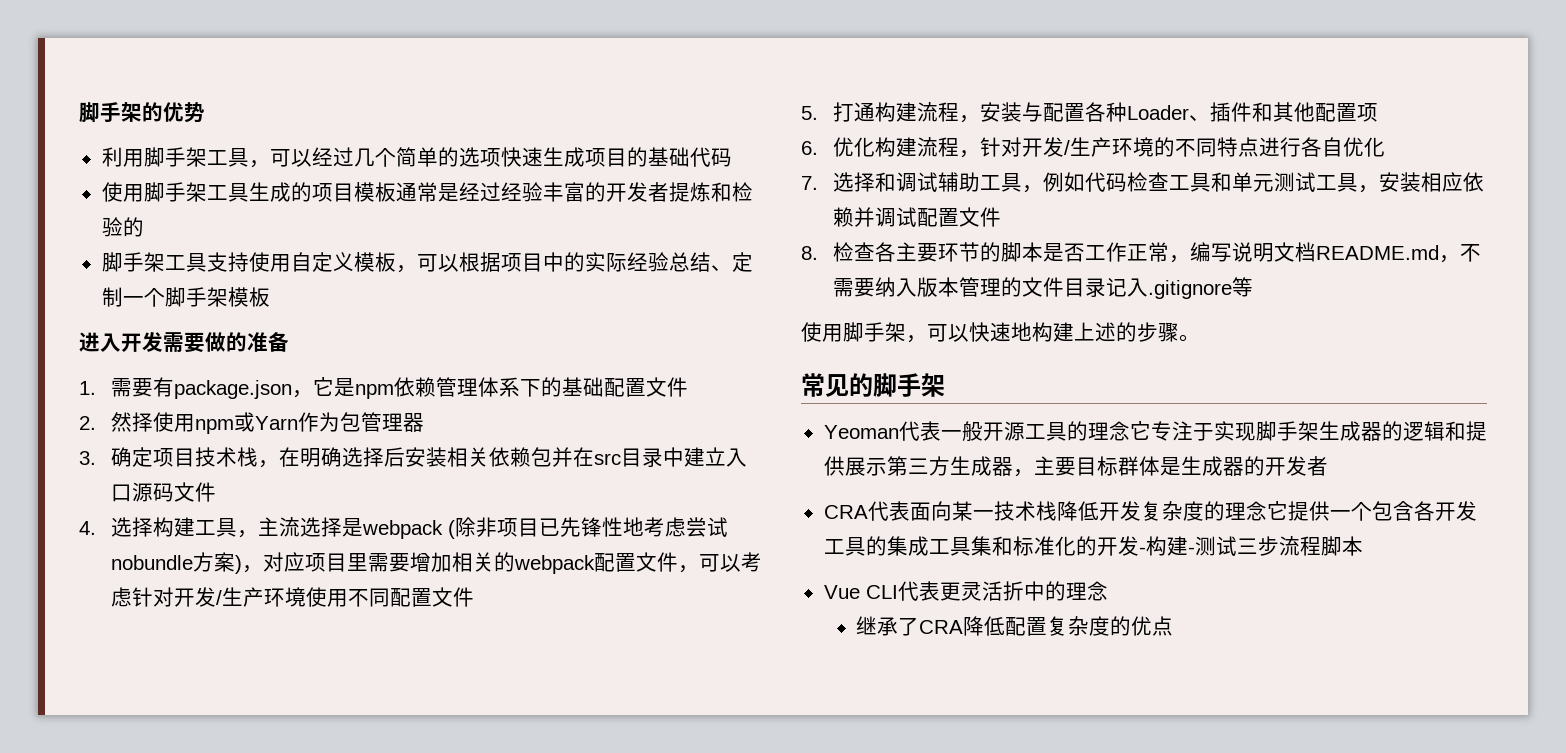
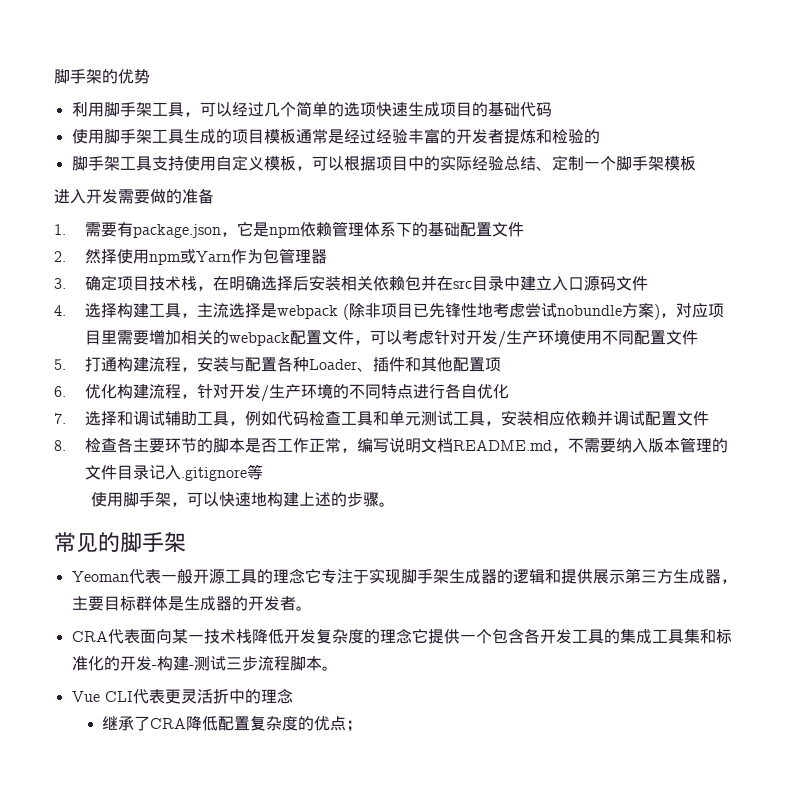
(1328, 466) none -> [295,606,312,611] 。
(1363, 546) none -> [321,666,338,671] 。
(1173, 626) none -> [346,720,363,732] ；

